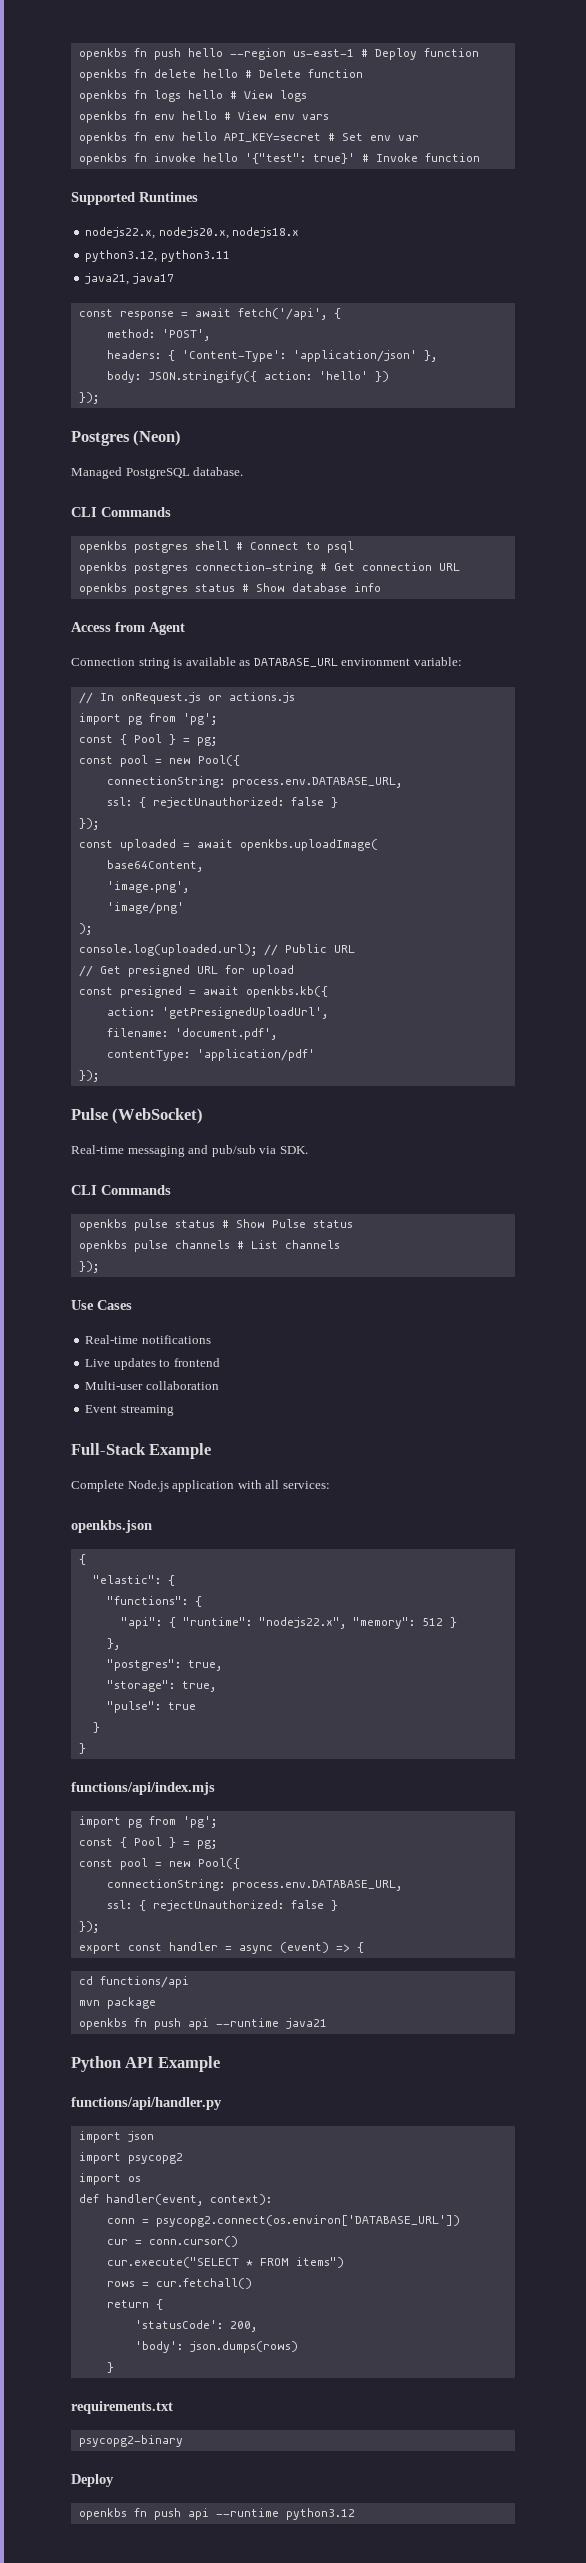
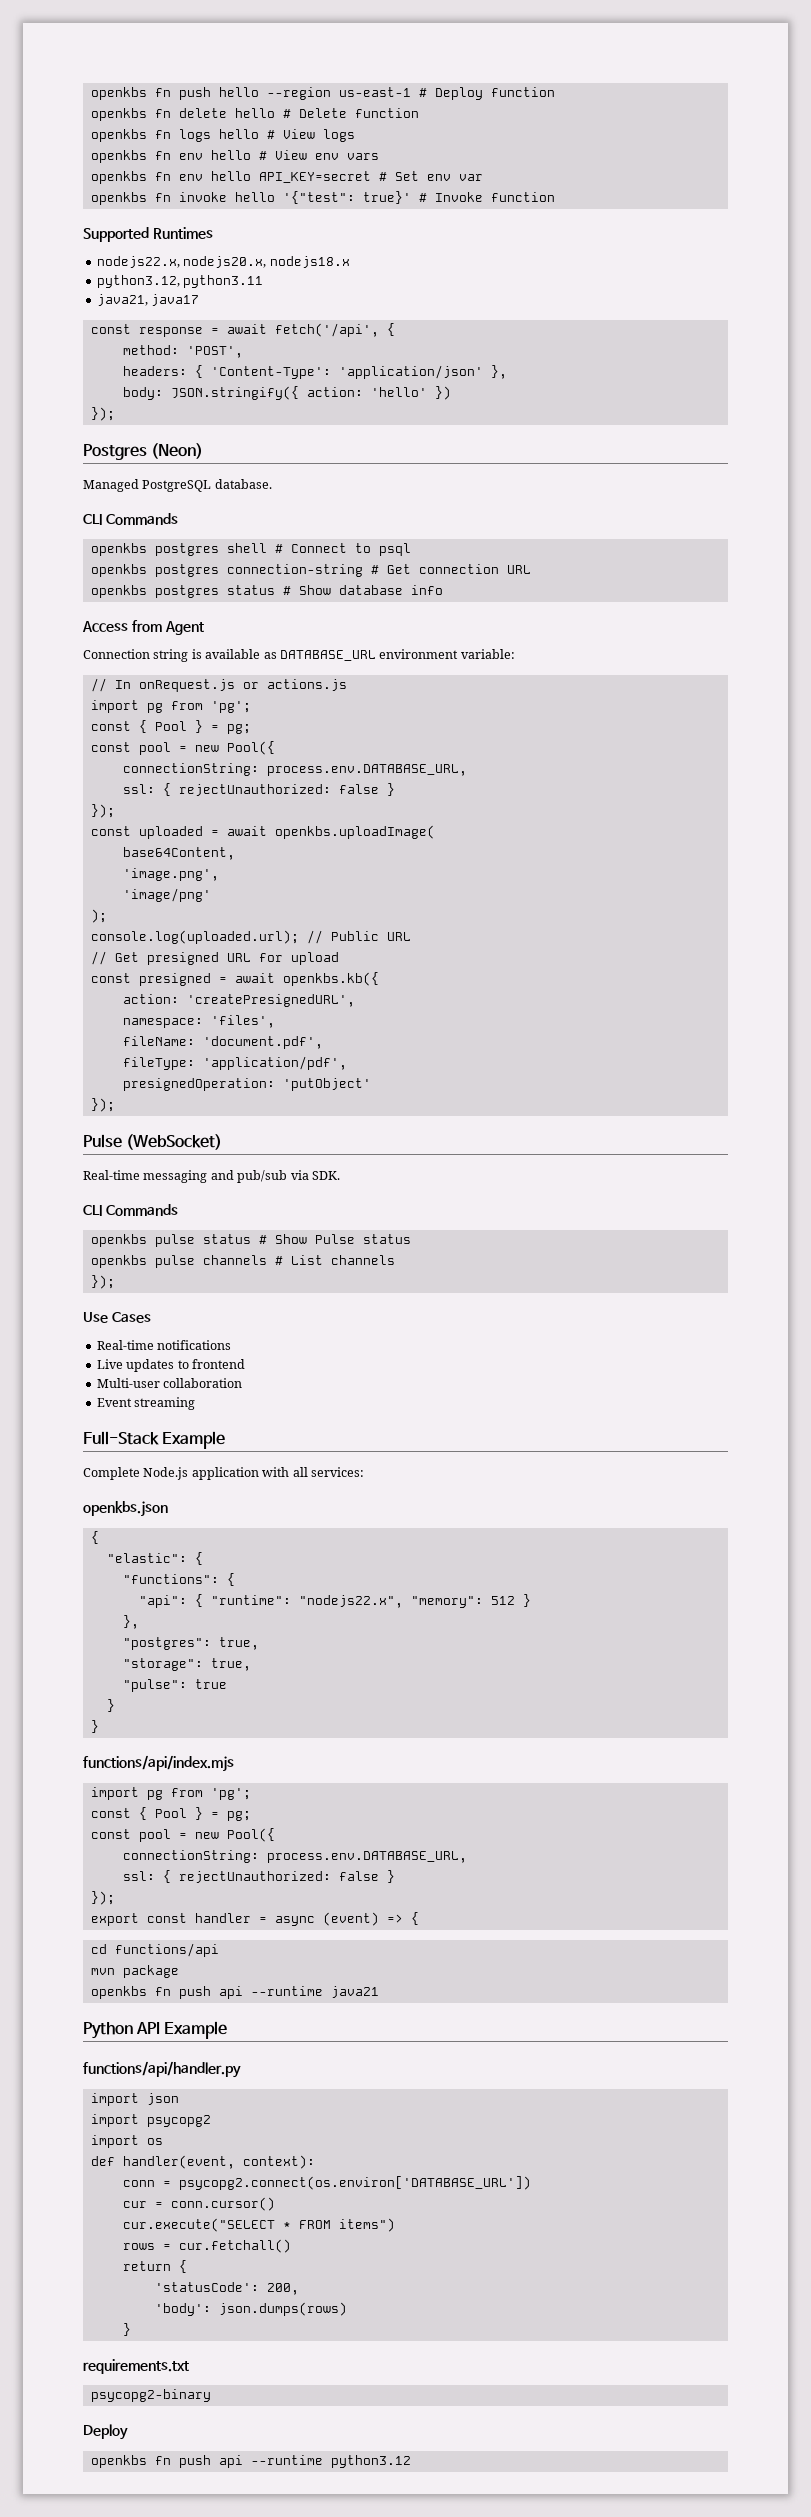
[161,1007,328,1019] [106,1028,277,1040] [106,1049,315,1061] 'getPresignedUploadUrl', // filename: 'document.pdf', // contentType: 'application/pdf' -> [186,994,355,1007] [122,1015,275,1028] [122,1036,323,1049] [122,1056,347,1070] [122,1078,371,1091] 'createPresignedURL', // namespace: 'files', // fileName: 'document.pdf', // fileType: 'application/pdf', // presignedOperation: 'putObject'

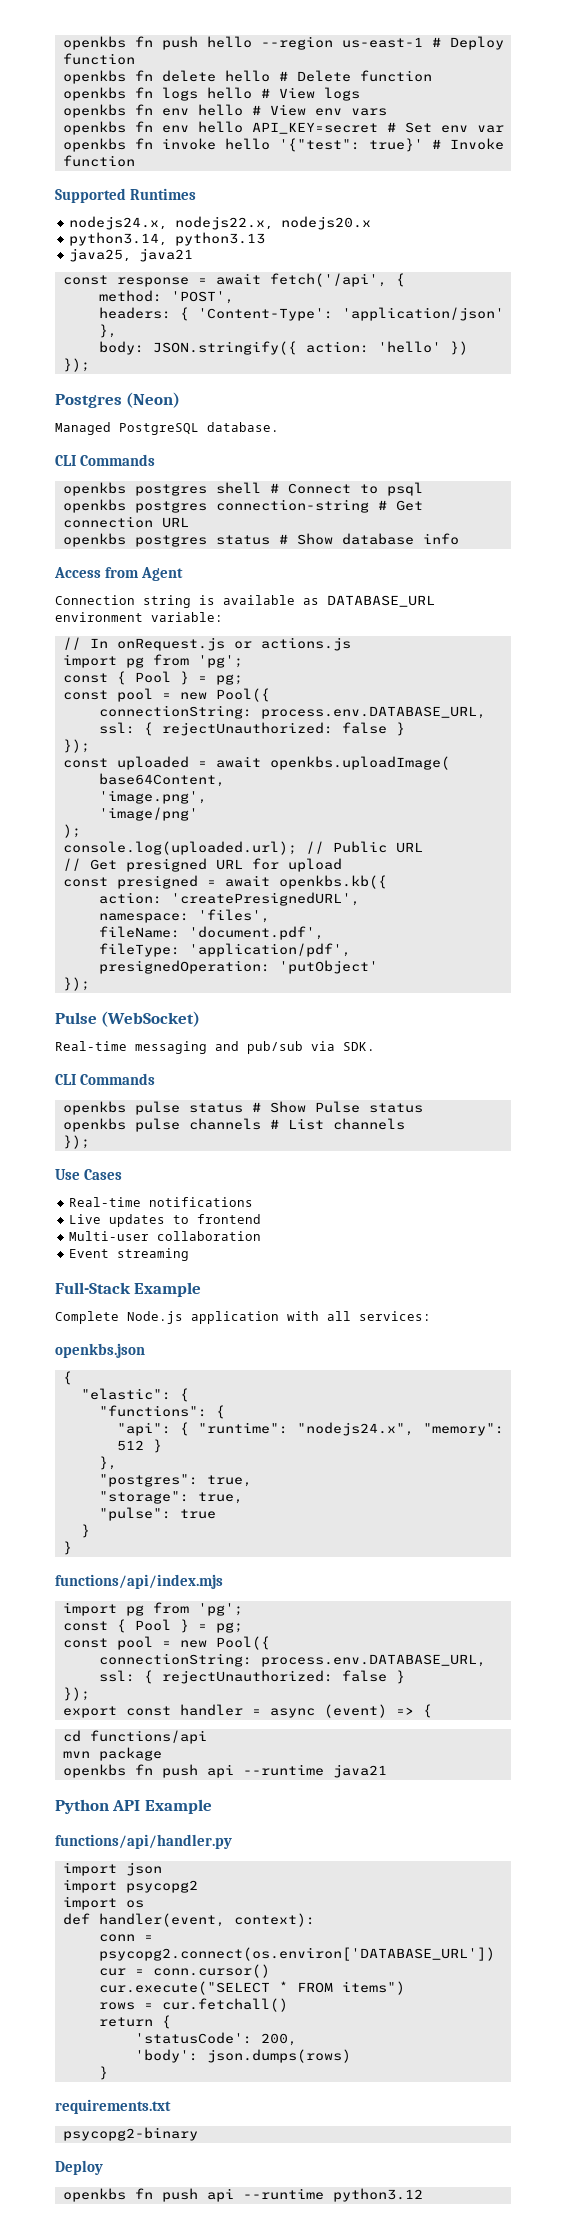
[96,256,350,268] [96,275,264,288] [96,294,200,306] nodejs22.x, nodejs20.x, nodejs18.x // python3.12, python3.11 // java21, java17 -> [68,216,371,230] [68,232,265,246] [68,248,193,262] nodejs24.x, nodejs22.x, nodejs20.x // python3.14, python3.13 // java25, java21
[298,1595,403,1608] "nodejs22.x", -> [296,1422,414,1436] "nodejs24.x",

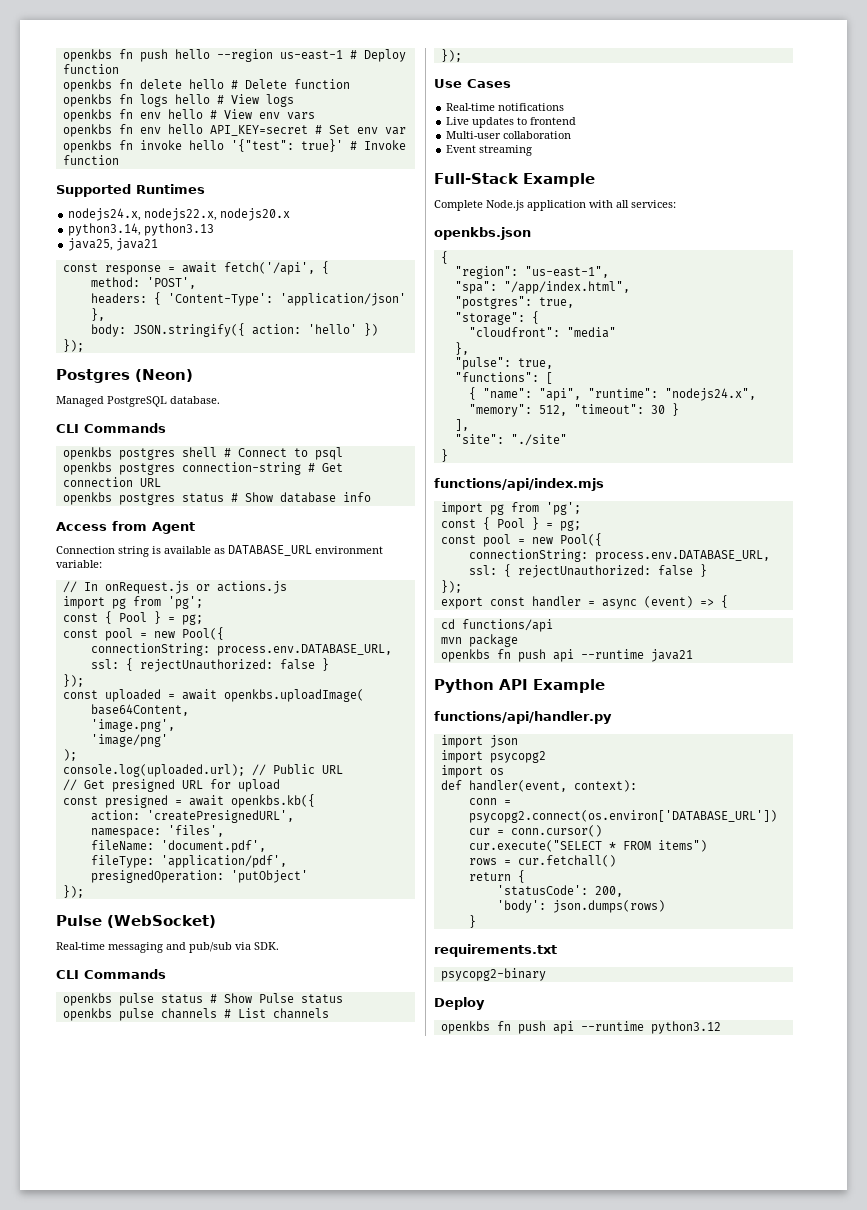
[80,1388,189,1402] [98,1405,225,1419] [116,1422,504,1436] [116,1439,162,1453] [98,1456,117,1470] [98,1474,252,1487] [98,1491,243,1504] [98,1507,216,1521] [80,1524,90,1538] "elastic": { // "functions": { // "api": { "runtime": "nodejs24.x", "memory": 512 } // }, // "postgres": true, // "storage": true, // "pulse": true // } -> [454,266,609,279] [454,281,630,294] [454,296,574,309] [454,311,539,325] [468,327,616,338] [454,342,469,355] [454,357,553,370] [454,372,553,384] [468,387,756,401] [468,403,679,417] [454,419,469,431] [454,434,567,446] "region": "us-east-1", // "spa": "/app/index.html", // "postgres": true, // "storage": { // "cloudfront": "media" // }, // "pulse": true, // "functions": [ // { "name": "api", "runtime": "nodejs24.x", "memory": 512, "timeout": 30 } // ], // "site": "./site"

